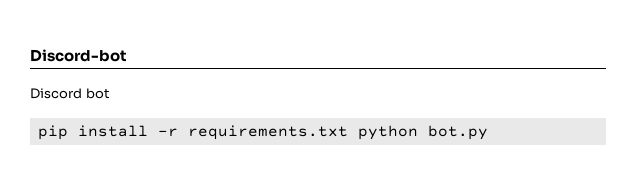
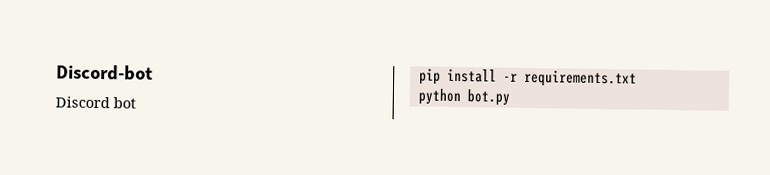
(348, 132) none -> (637, 78) //

